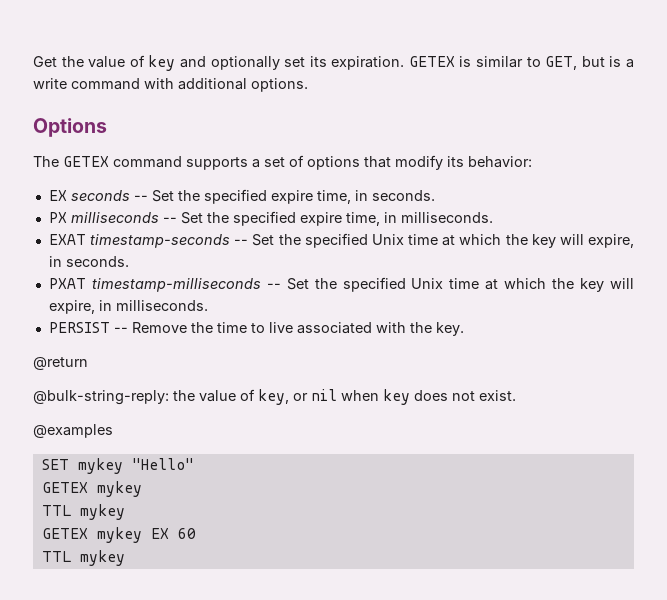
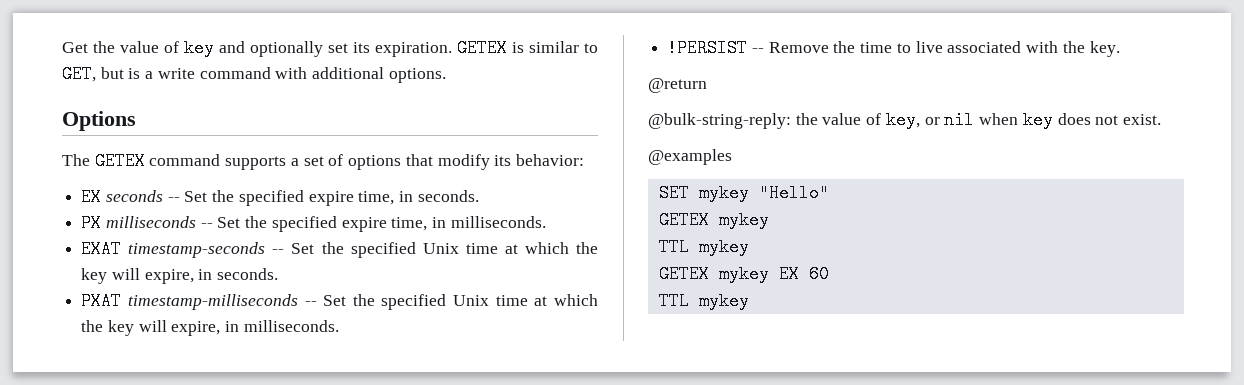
[48,322,110,333] PERSIST -> [667,39,748,57] !PERSIST

